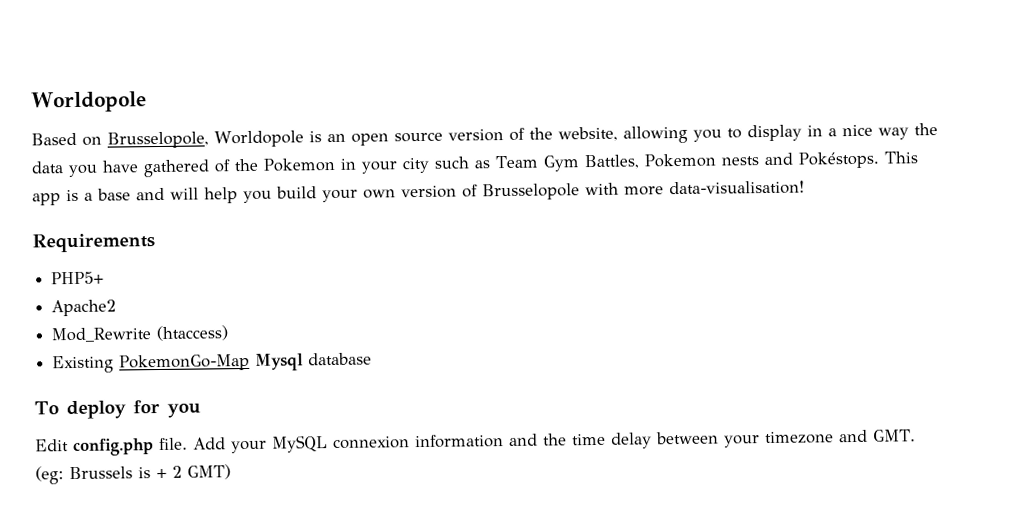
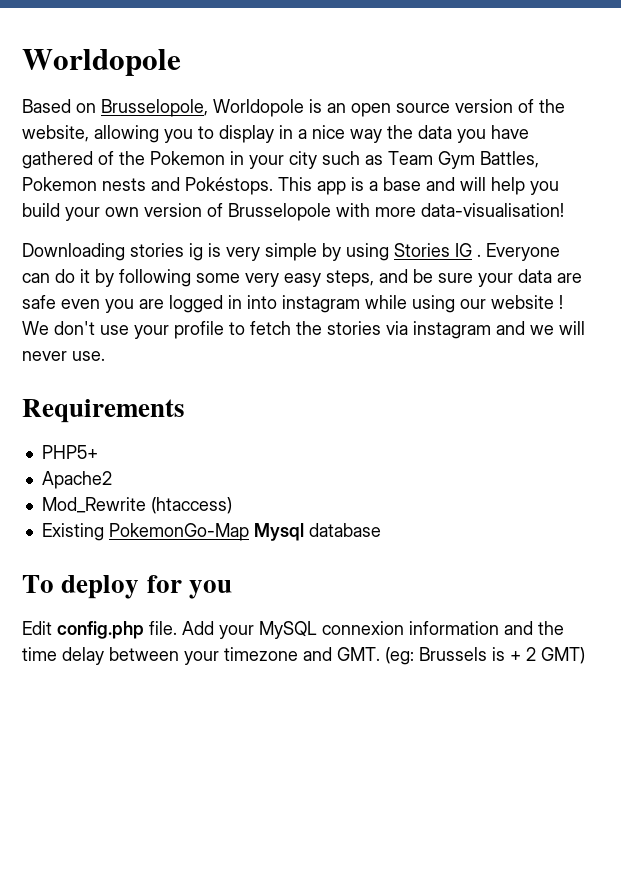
(805, 188) none -> [22,243,560,261] [22,269,582,287] [22,295,563,313] [22,321,585,339] [22,351,105,361] // Downloading stories ig is very simple by using Stories IG . Everyone can do it by following some very easy steps, and be sure your data are safe even you are logged in into instagram while using our website ! We don't use your profile to fetch the stories via instagram and we will never use.

